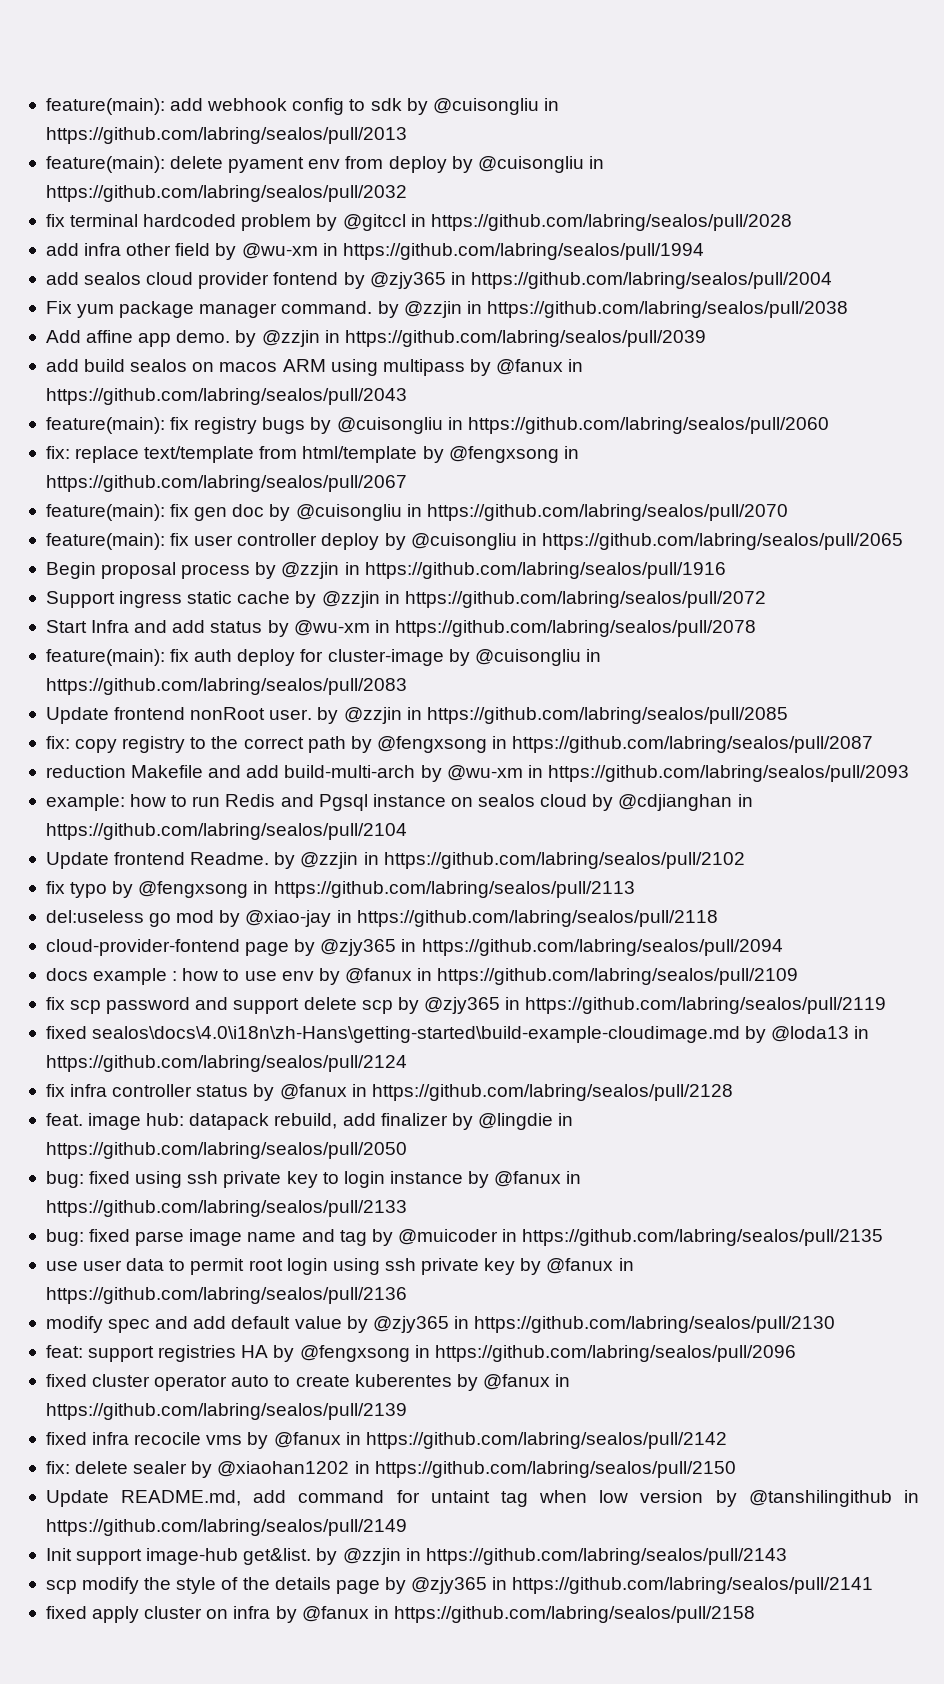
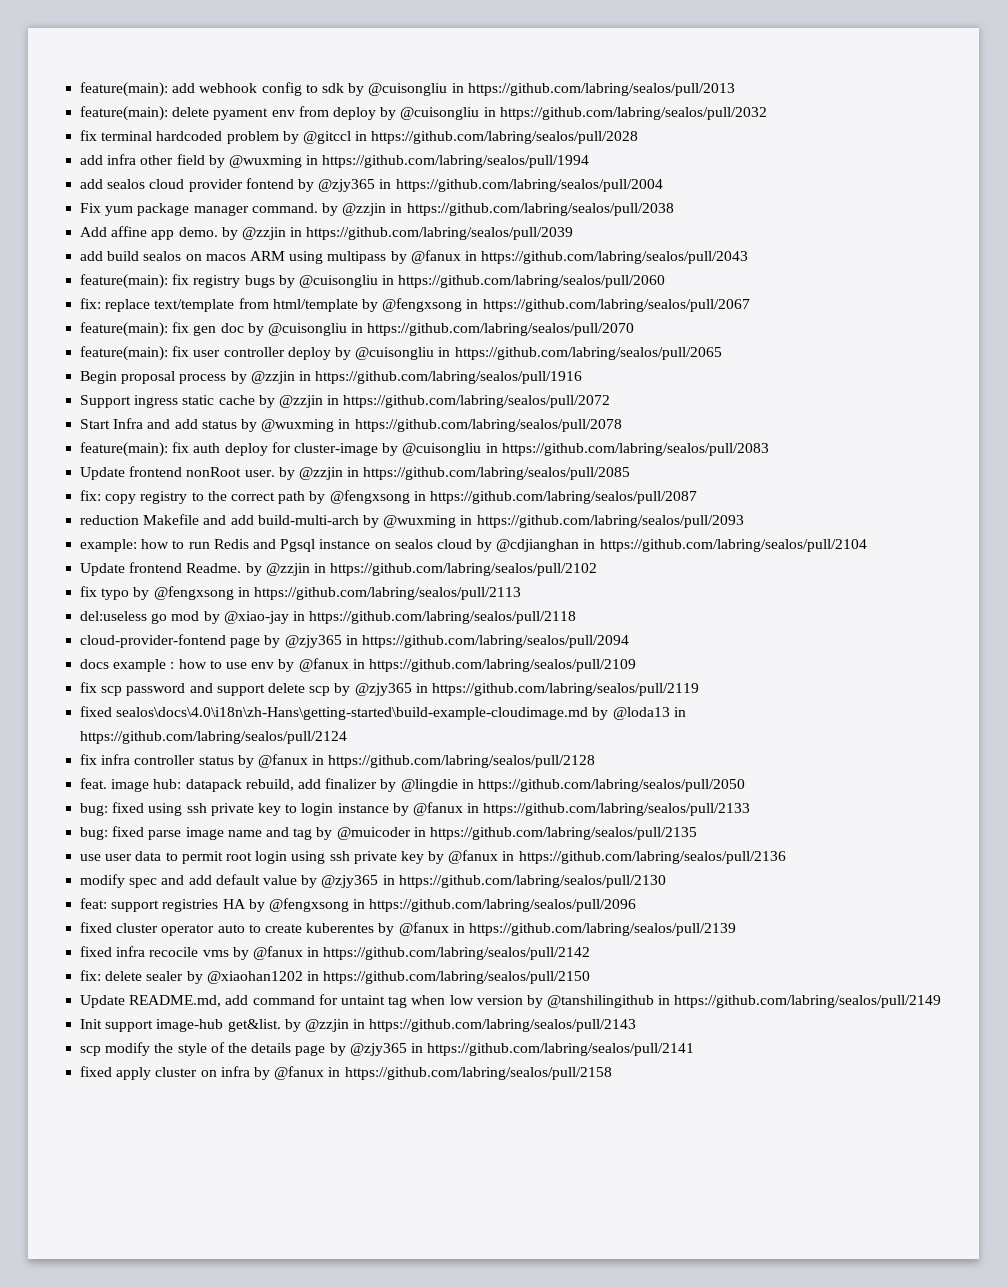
[241,243,318,259] @wu-xm -> [228,155,302,168] @wuxming
[293,620,370,636] @wu-xm -> [261,419,335,432] @wuxming
[446,765,523,781] @wu-xm -> [383,515,457,528] @wuxming

